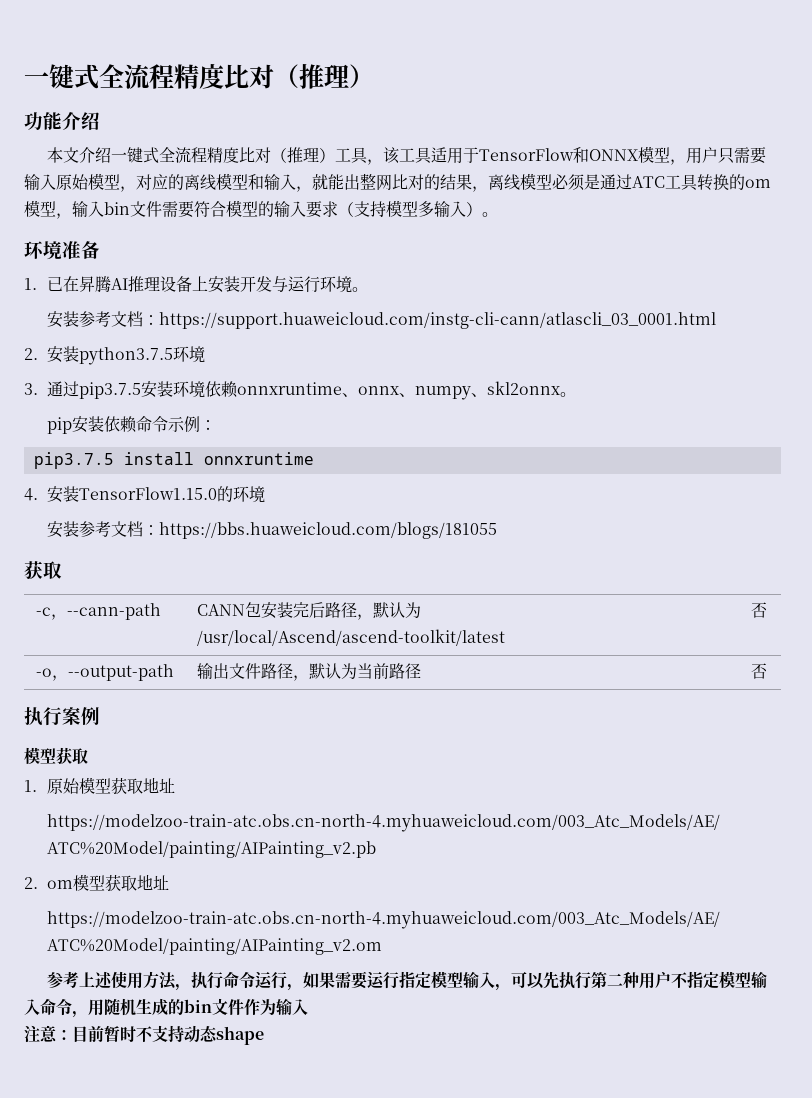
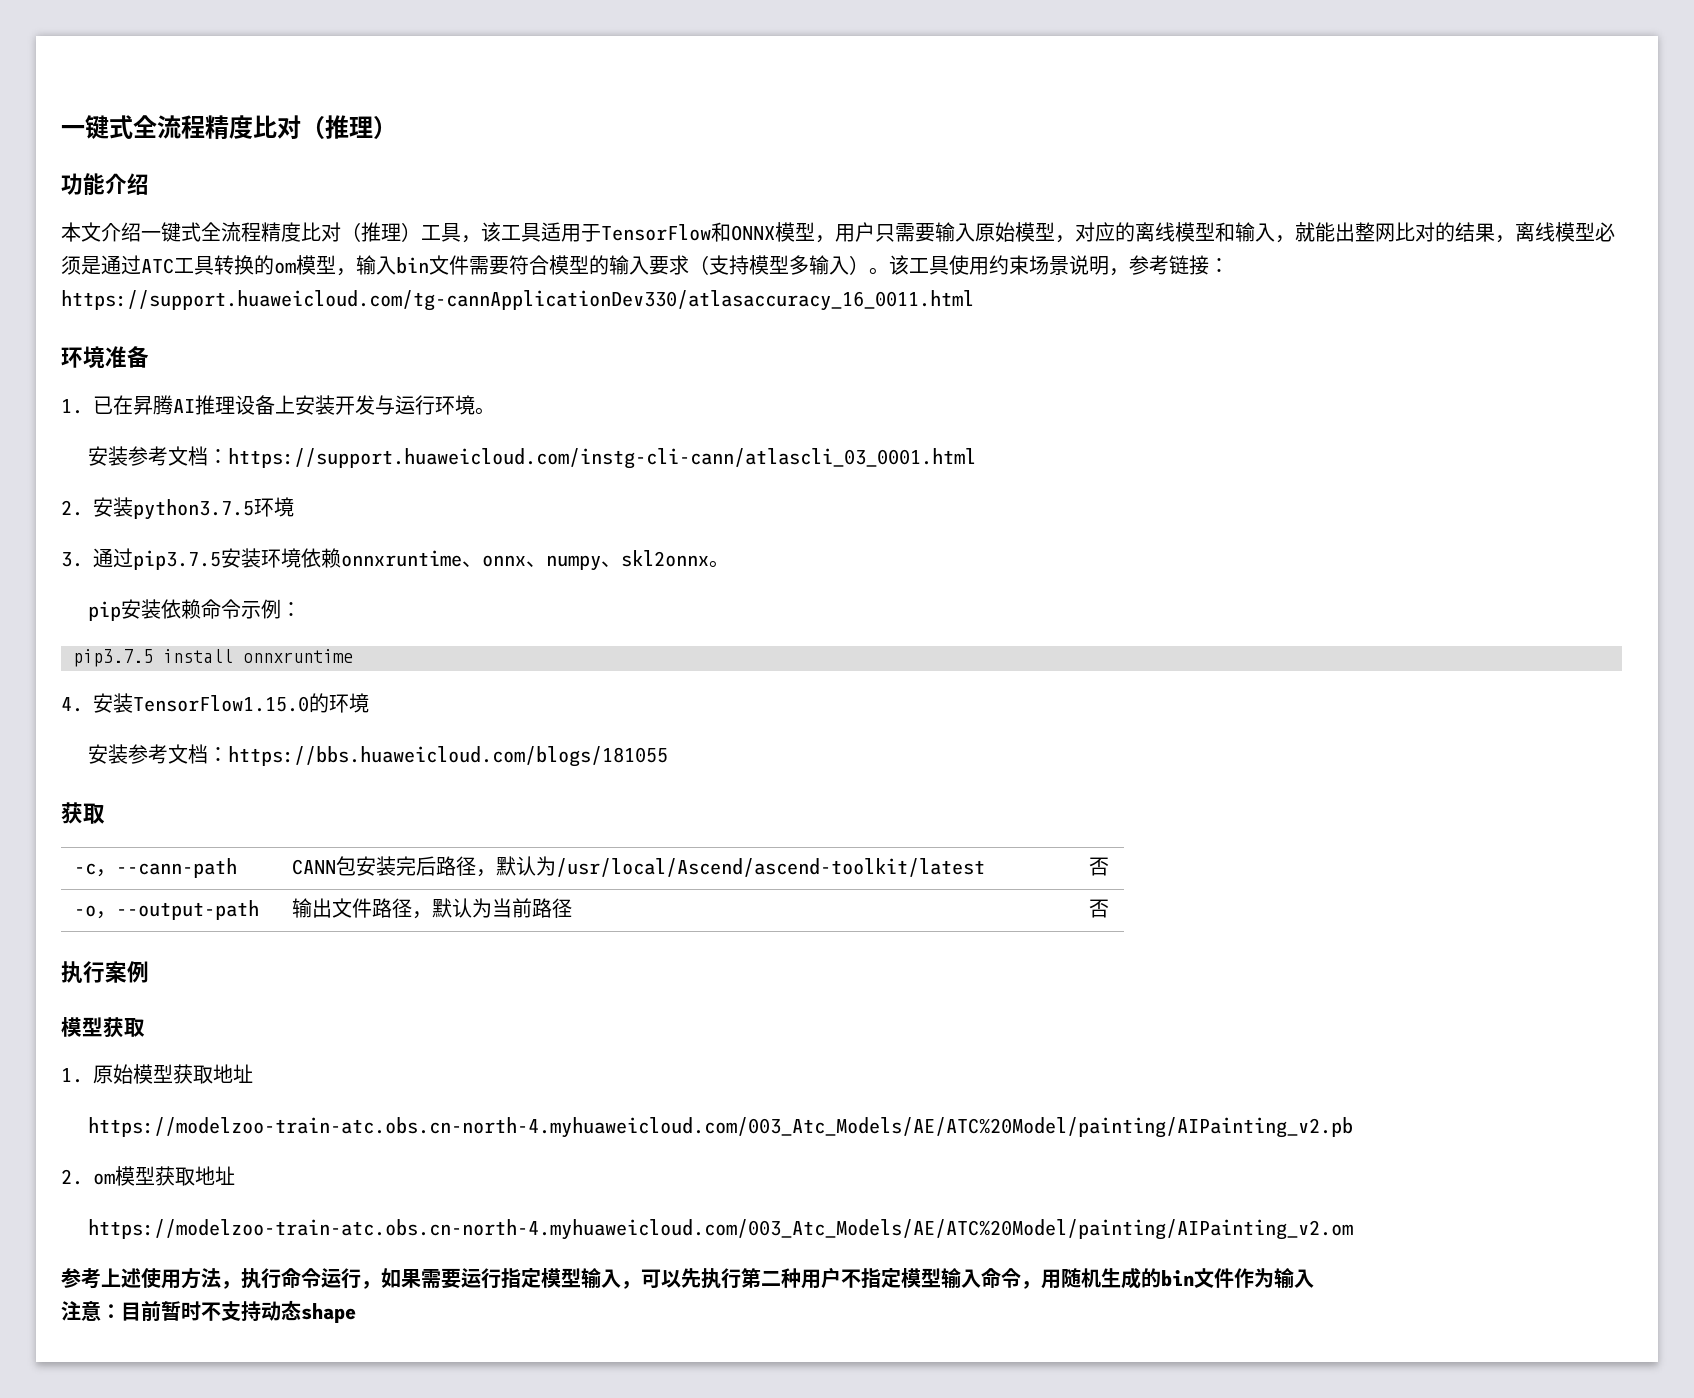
(498, 214) none -> [889,255,1229,276] [61,290,974,311] 该工具使用约束场景说明，参考链接：https://support.huaweicloud.com/tg-cannApplicationDev330/atlasaccuracy_16_0011.html

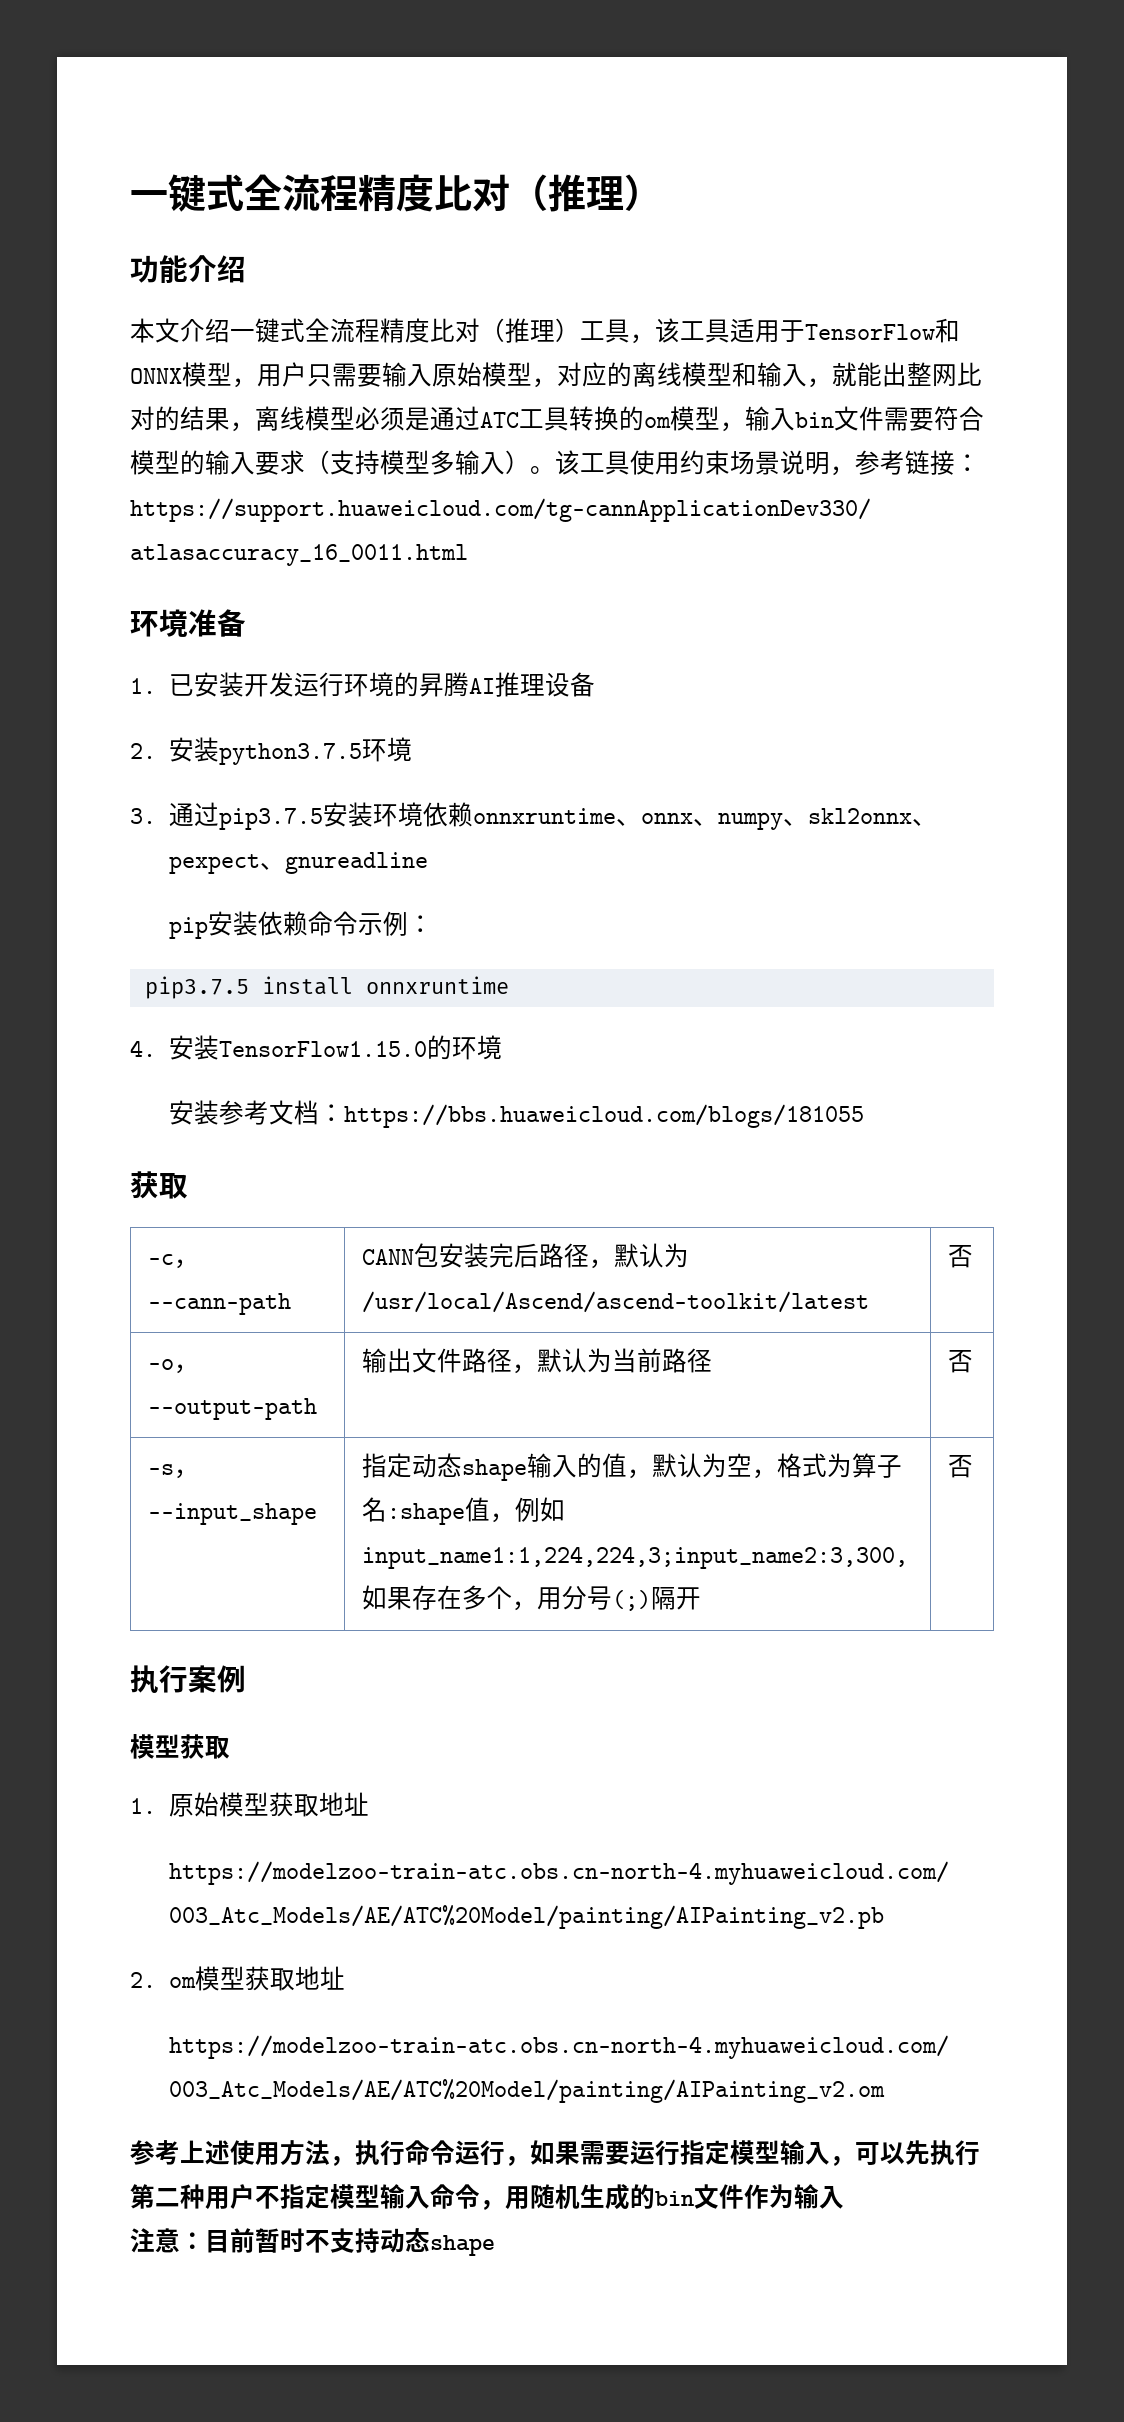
[113,395,133,415] 在 -> [193,672,419,697] 安装开发运行环境的
[275,395,495,415] [88,446,977,469] 上安装开发与运行环境。 // 安装参考文档：https://support.huaweicloud.com/instg-cli-cann/atlascli_03_0001.html -> (595, 684) none
[709,560,729,568] 。 -> [911,819,937,826] [168,852,428,874] 、pexpect、gnureadline
(1109, 908) none -> [148,1464,200,1479] [148,1503,318,1525] [362,1453,903,1481] [362,1497,566,1525] [362,1546,909,1569] [362,1585,702,1611] [948,1455,974,1478] // -s，--input_shape | 指定动态shape输入的值，默认为空，格式为算子名:shape值，例如input_name1:1,224,224,3;input_name2:3,300,如果存在多个，用分号(;)隔开 | 否

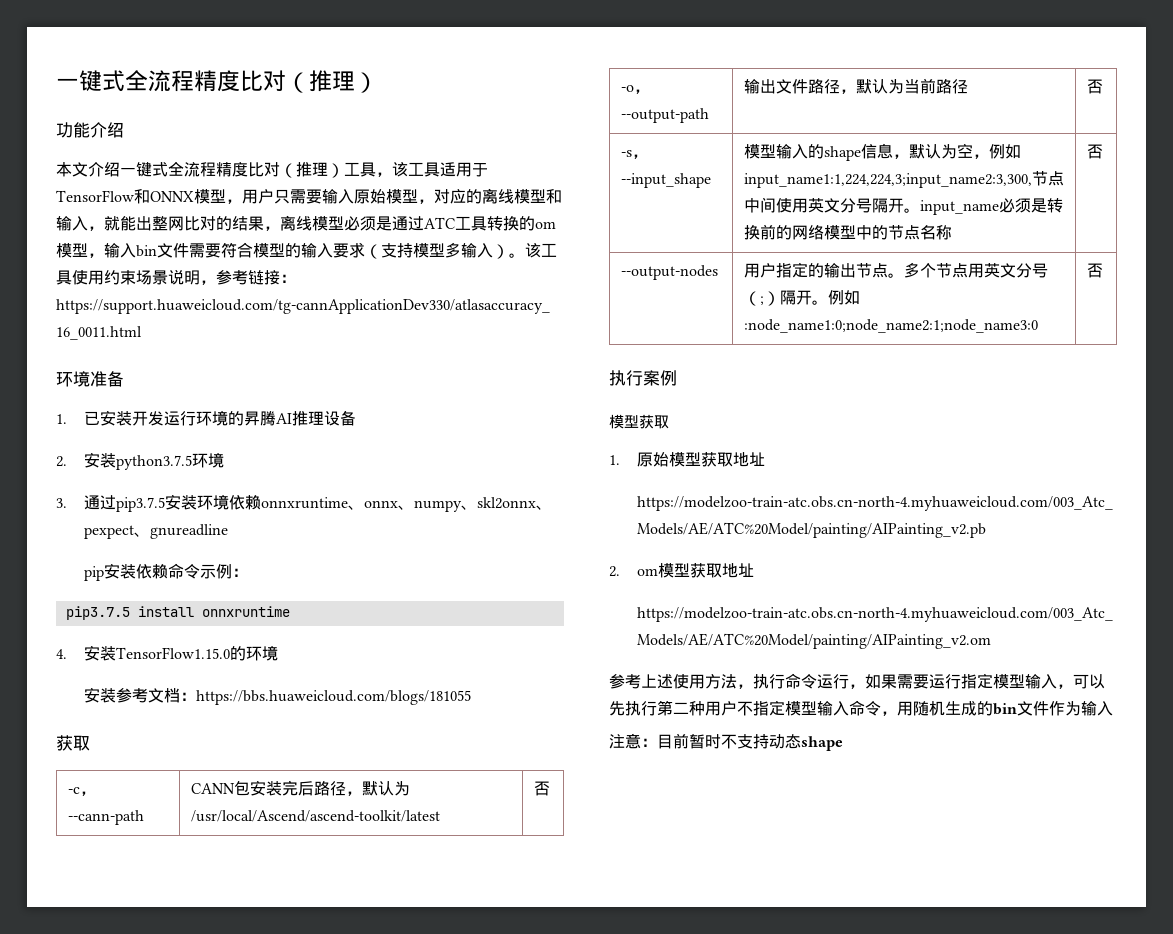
[362,1453,903,1481] [362,1497,566,1525] [362,1546,909,1569] [362,1585,702,1611] 指定动态shape输入的值，默认为空，格式为算子名:shape值，例如input_name1:1,224,224,3;input_name2:3,300,如果存在多个，用分号(;)隔开 -> [743,143,1021,161] [743,171,1064,188] [743,197,1063,215] [743,224,952,240] [1086,144,1103,159] [620,265,718,280] [743,262,1048,278] [743,290,860,306] [743,319,1038,333] 模型输入的shape信息，默认为空，例如input_name1:1,224,224,3;input_name2:3,300,节点中间使用英文分号隔开。input_name必须是转换前的网络模型中的节点名称 | 否 // --output-nodes | 用户指定的输出节点。多个节点用英文分号（;）隔开。例如:node_name1:0;node_name2:1;node_name3:0

